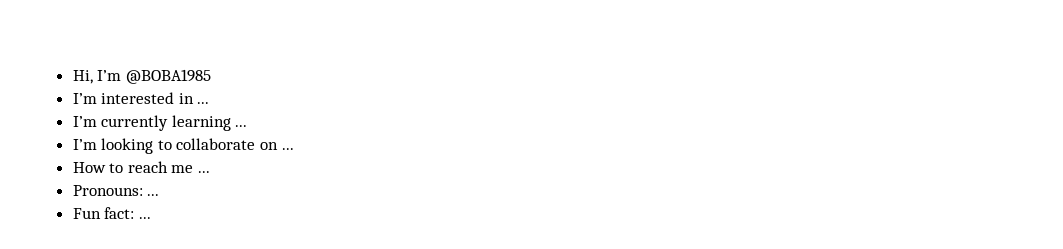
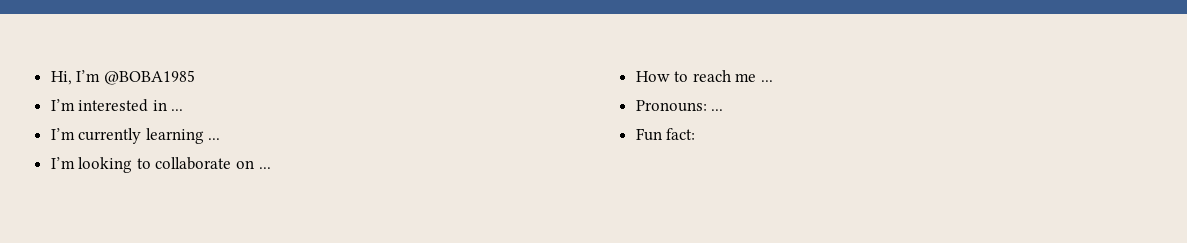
[138,217,151,219] ... -> (696, 134) none

